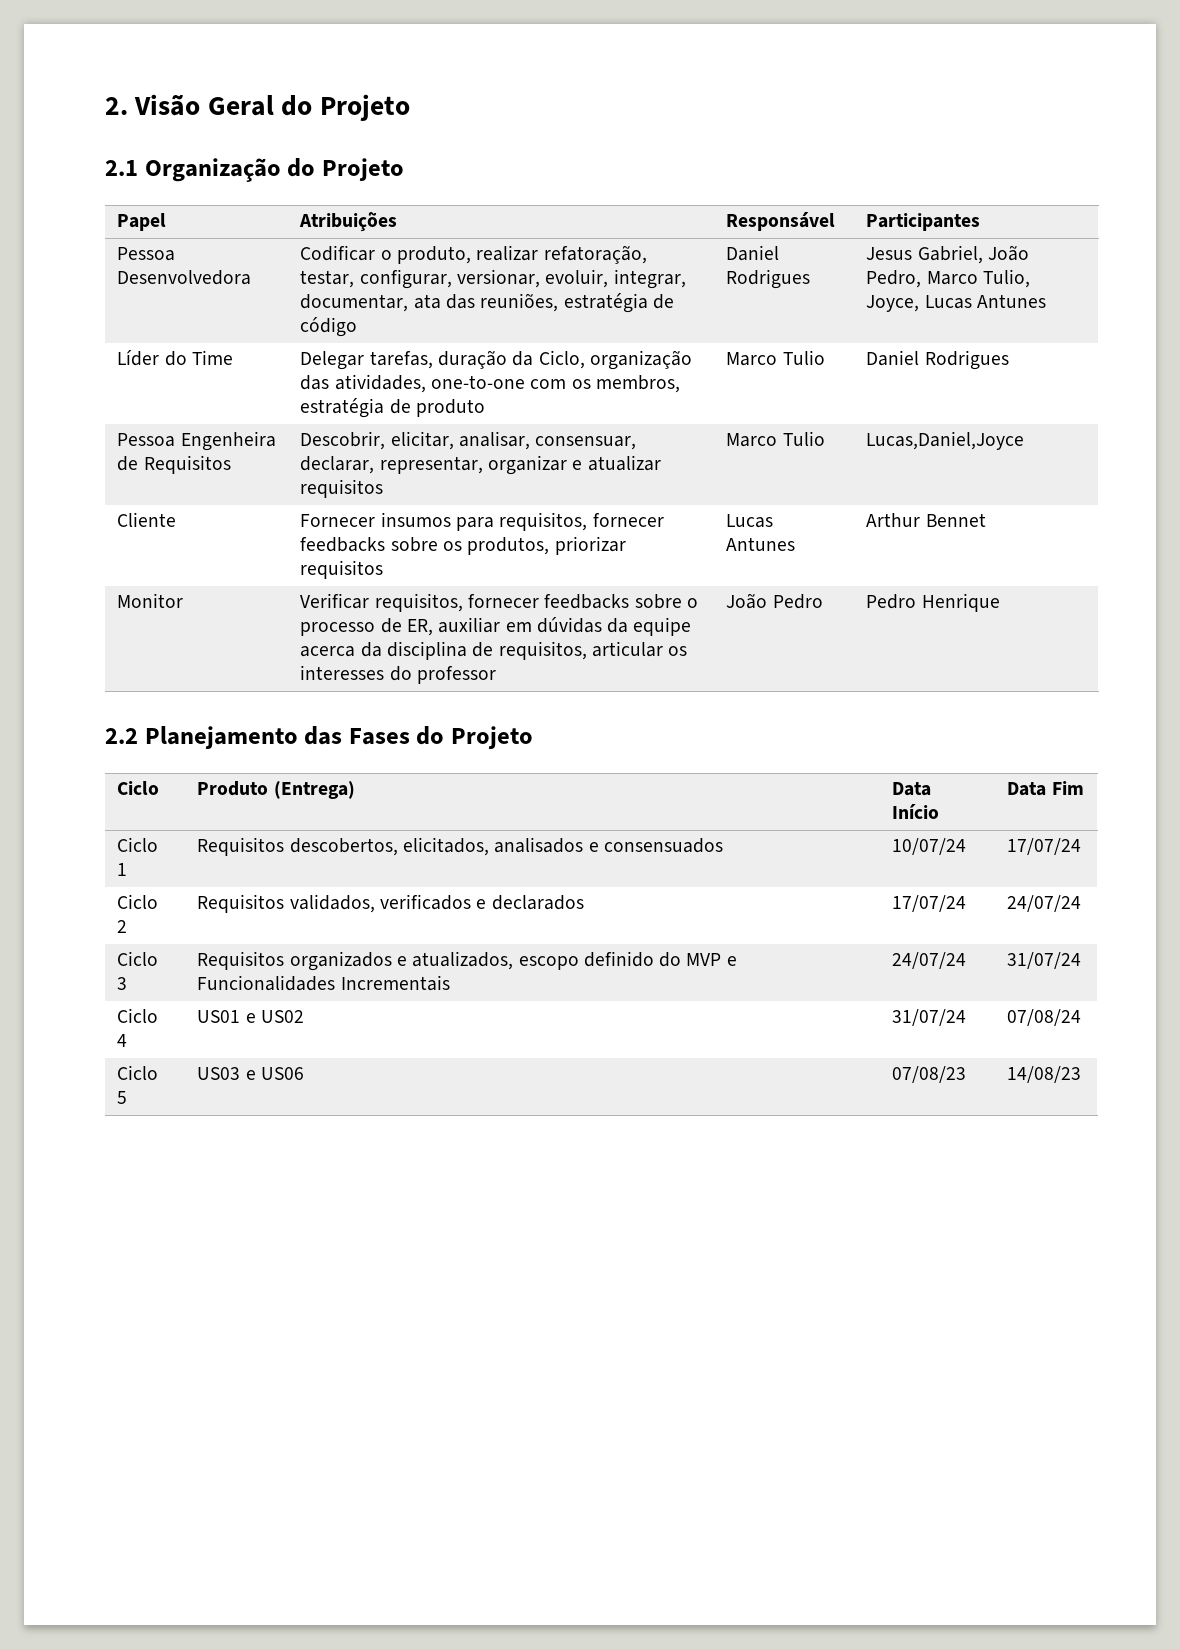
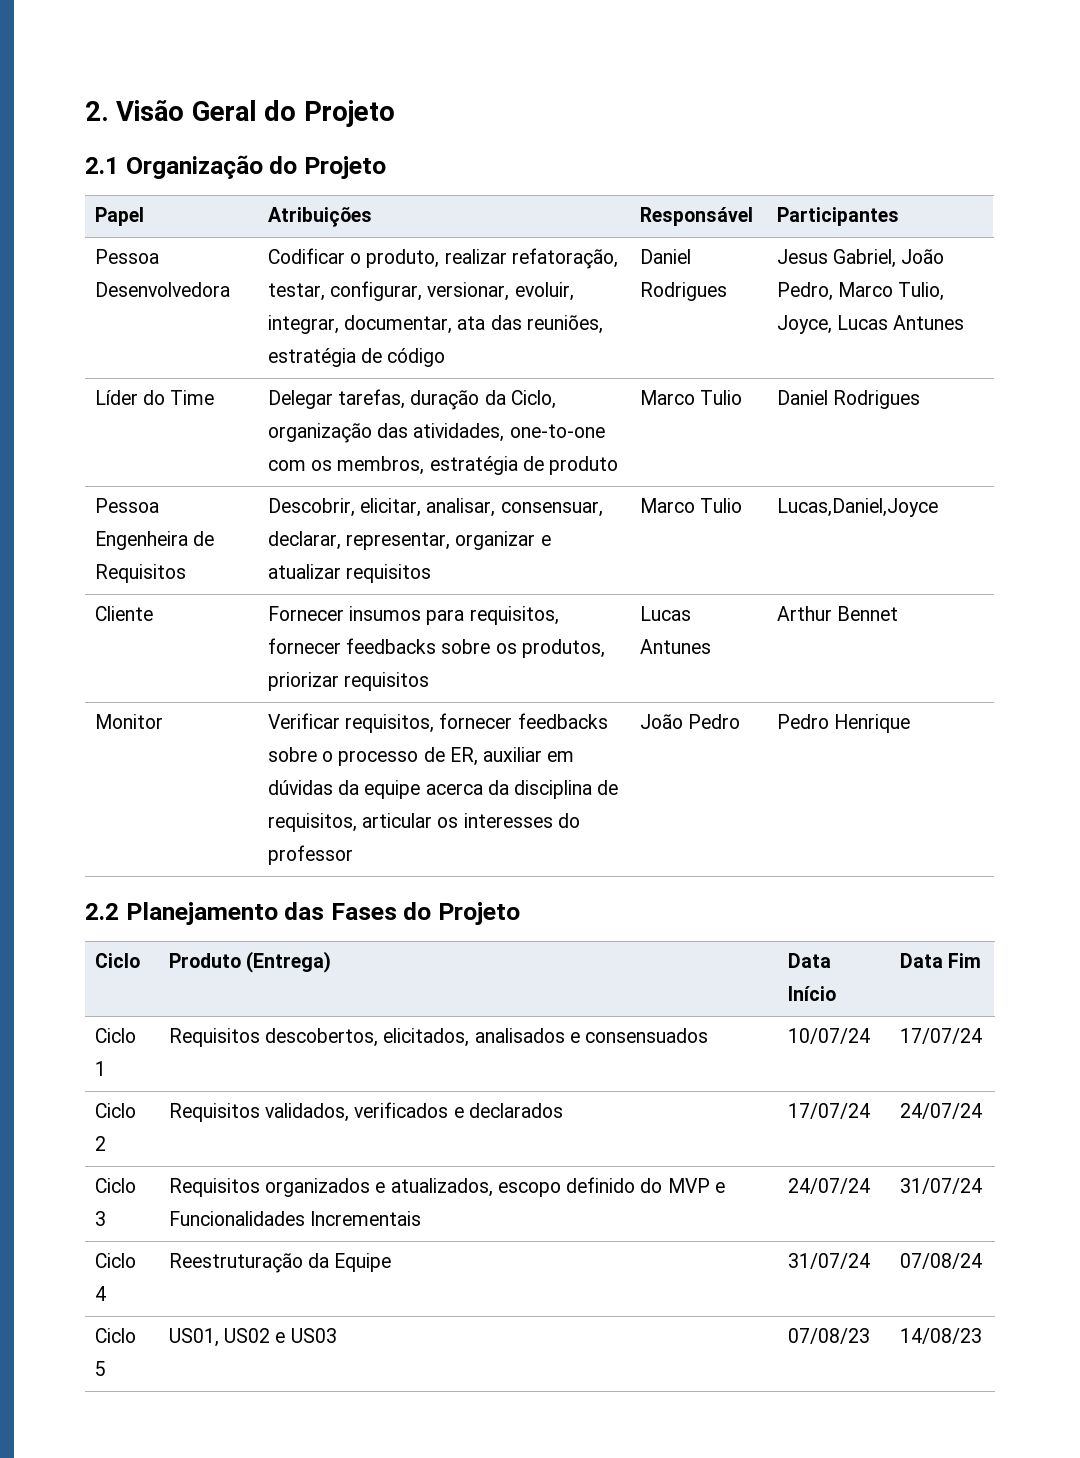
[197,1010,304,1023] US01 e US02 -> [168,1253,392,1273] Reestruturação da Equipe
(128, 1097) none -> [168,1328,286,1347] US01, US02 e
[245,1067,304,1080] e US06 -> (337, 1335) none

